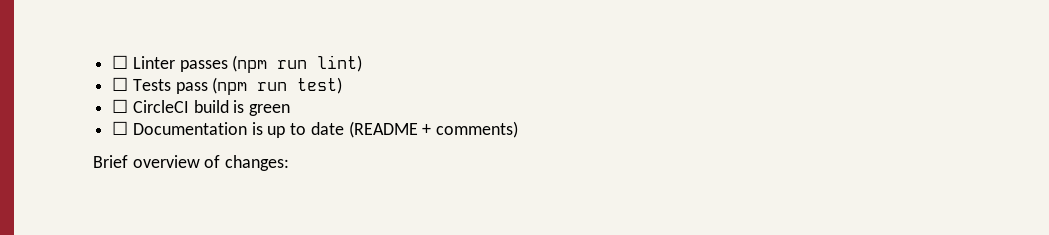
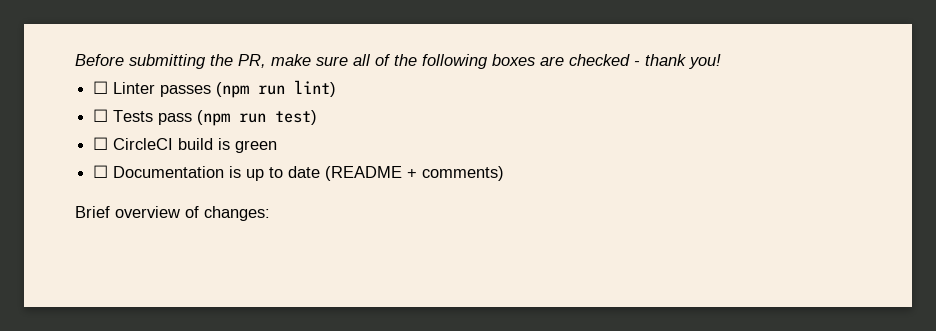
(112, 62) none -> [75,54,721,69] Before submitting the PR, make sure all of the following boxes are checked - thank you! //

